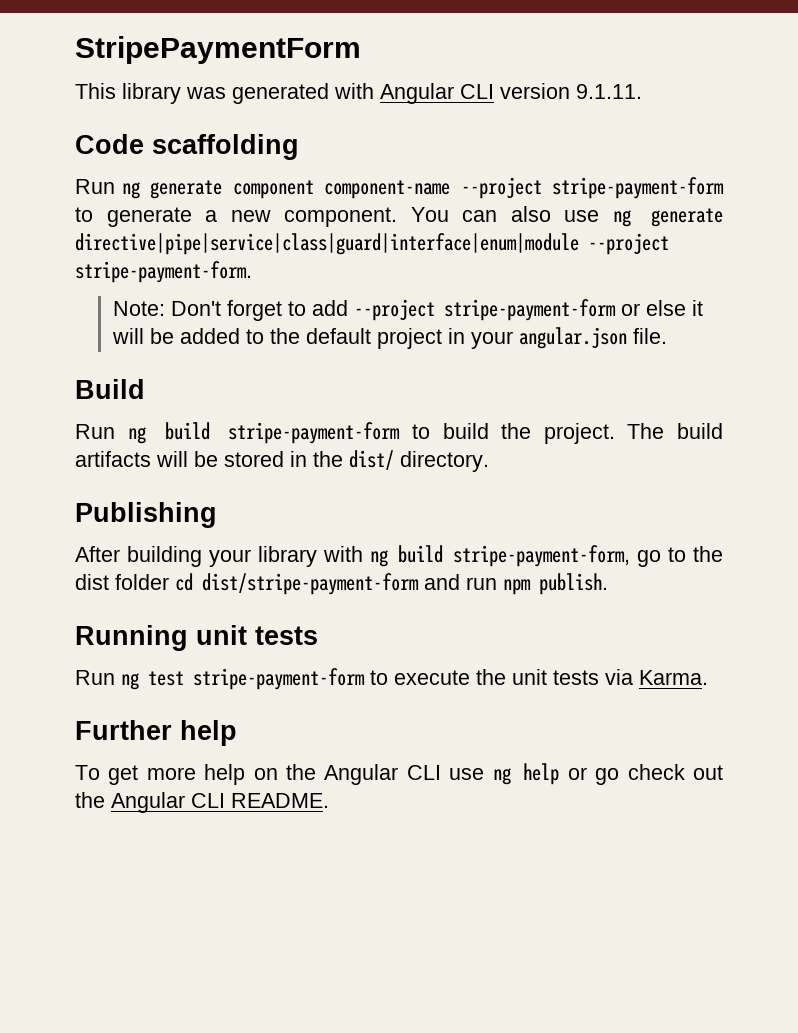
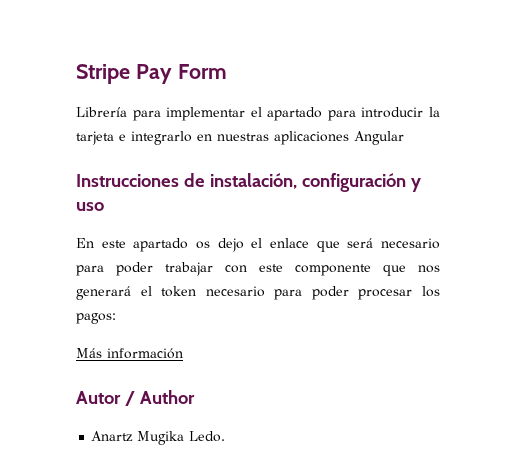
[75,36,361,64] [75,83,642,104] [75,134,299,160] [75,177,724,199] [75,206,723,227] [75,233,669,255] [75,261,252,283] [112,299,703,321] [111,327,667,349] [75,379,145,399] [75,422,724,444] [75,450,489,472] [75,502,217,528] [75,545,723,567] [75,573,608,595] [75,625,318,651] [75,668,708,690] [75,720,237,746] [75,763,723,785] [75,792,329,813] StripePaymentForm // This library was generated with Angular CLI version 9.1.11. // Code scaffolding // Run ng generate component component-name --project stripe-payment-form to generate a new component. You can also use ng generate directive|pipe|service|class|guard|interface|enum|module --project stripe-payment-form. // Note: Don't forget to add --project stripe-payment-form or else it will be added to the default project in your angular.json file. // Build // Run ng build stripe-payment-form to build the project. The build artifacts will be stored in the dist/ directory. // Publishing // After building your library with ng build stripe-payment-form, go to the dist folder cd dist/stripe-payment-form and run npm publish. // Running unit tests // Run ng test stripe-payment-form to execute the unit tests via Karma. // Further help // To get more help on the Angular CLI use ng help or go check out the Angular CLI README. -> [76,64,227,84] [76,107,440,121] [76,131,404,145] [76,173,421,192] [76,202,104,211] [76,238,440,252] [76,262,440,276] [76,286,440,300] [76,313,116,324] [76,348,183,359] [76,390,195,406] [91,431,226,445] Stripe Pay Form // Librería para implementar el apartado para introducir la tarjeta e integrarlo en nuestras aplicaciones Angular // Instrucciones de instalación, configuración y uso // En este apartado os dejo el enlace que será necesario para poder trabajar con este componente que nos generará el token necesario para poder procesar los pagos: // Más información // Autor / Author // Anartz Mugika Ledo.

